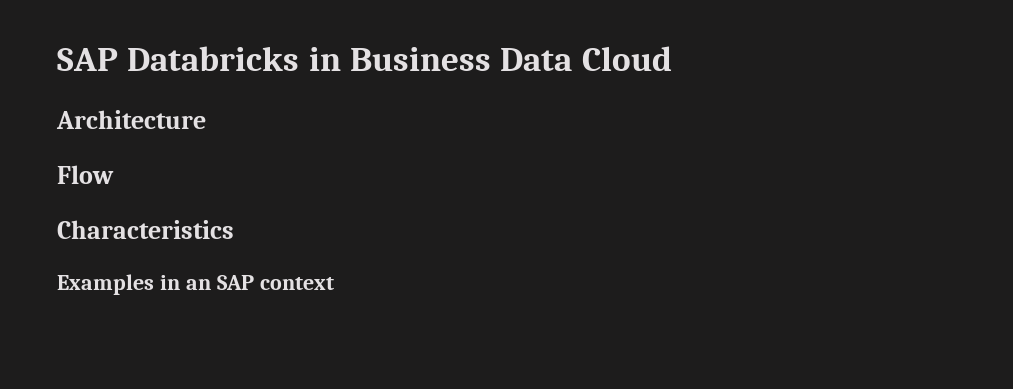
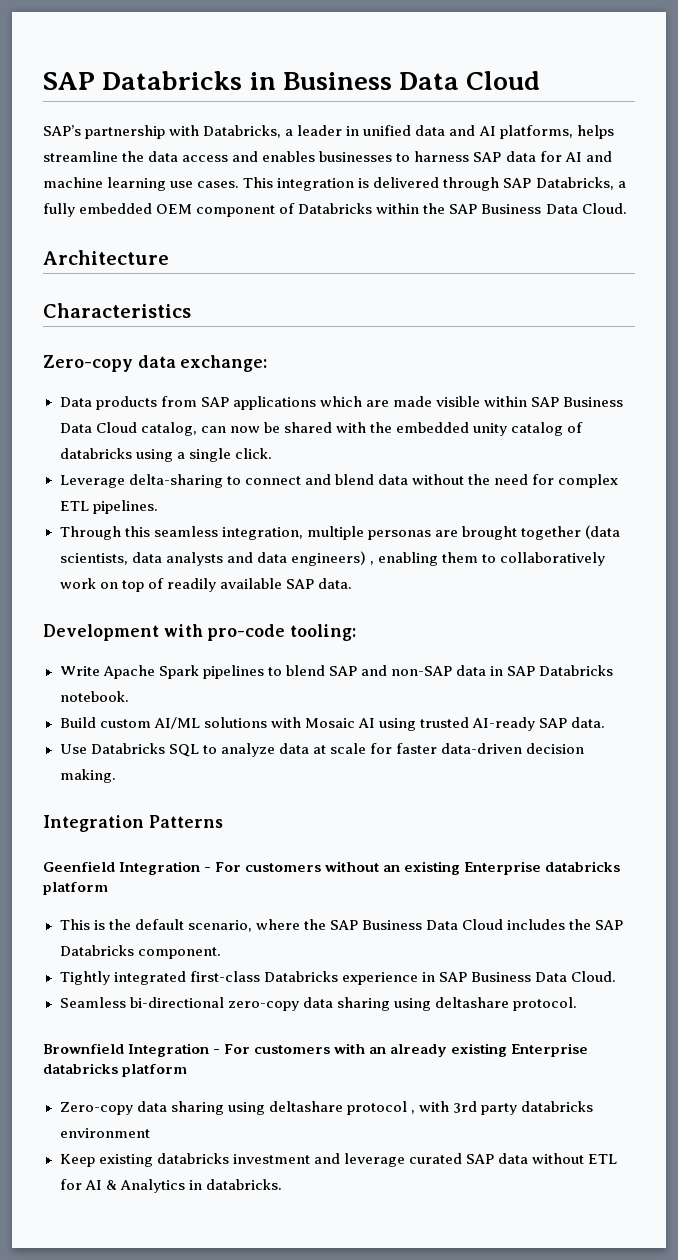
(672, 58) none -> [43,125,614,139] [43,151,612,162] [43,177,626,191] [43,203,627,217] // SAP’s partnership with Databricks, a leader in unified data and AI platforms, helps streamline the data access and enables businesses to harness SAP data for AI and machine learning use cases. This integration is delivered through SAP Databricks, a fully embedded OEM component of Databricks within the SAP Business Data Cloud.
[57,165,114,184] // Flow -> (169, 257) none
[57,274,334,295] Examples in an SAP context -> [43,355,268,372] [59,396,624,410] [59,422,584,436] [59,448,272,462] [59,474,619,488] [59,500,158,514] [59,525,620,540] [59,551,605,566] [59,578,352,592] [43,624,357,641] [59,665,614,679] [59,691,129,702] [59,717,606,731] [59,743,585,757] [59,769,116,783] [43,815,223,832] [43,861,621,875] [43,882,108,895] [59,919,624,932] [59,945,221,959] [59,971,616,985] [59,997,577,1011] [43,1043,589,1057] [43,1063,188,1077] [59,1101,594,1115] [59,1128,150,1138] [59,1153,617,1167] [59,1179,282,1193] Zero-copy data exchange: // Data products from SAP applications which are made visible within SAP Business Data Cloud catalog, can now be shared with the embedded unity catalog of databricks using a single click. // Leverage delta-sharing to connect and blend data without the need for complex ETL pipelines. // Through this seamless integration, multiple personas are brought together (data scientists, data analysts and data engineers) , enabling them to collaboratively work on top of readily available SAP data. // Development with pro-code tooling: // Write Apache Spark pipelines to blend SAP and non-SAP data in SAP Databricks notebook. // Build custom AI/ML solutions with Mosaic AI using trusted AI-ready SAP data. // Use Databricks SQL to analyze data at scale for faster data-driven decision making. // Integration Patterns // Geenfield Integration - For customers without an existing Enterprise databricks platform // This is the default scenario, where the SAP Business Data Cloud includes the SAP Databricks component. // Tightly integrated first-class Databricks experience in SAP Business Data Cloud. // Seamless bi-directional zero-copy data sharing using deltashare protocol. // Brownfield Integration - For customers with an already existing Enterprise databricks platform // Zero-copy data sharing using deltashare protocol , with 3rd party databricks environment // Keep existing databricks investment and leverage curated SAP data without ETL for AI & Analytics in databricks.

